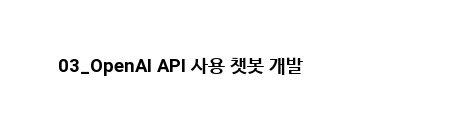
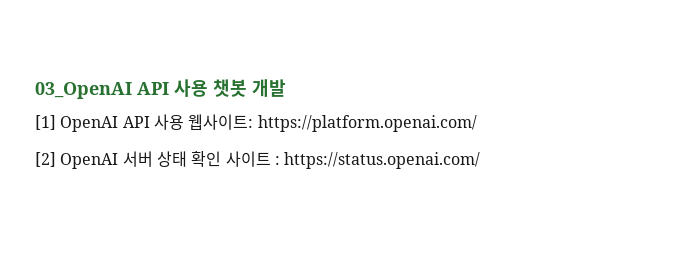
(303, 66) none -> [35,114,477,132] [35,151,481,169] // [1] OpenAI API 사용 웹사이트: https://platform.openai.com/ // [2] OpenAI 서버 상태 확인 사이트 : https://status.openai.com/

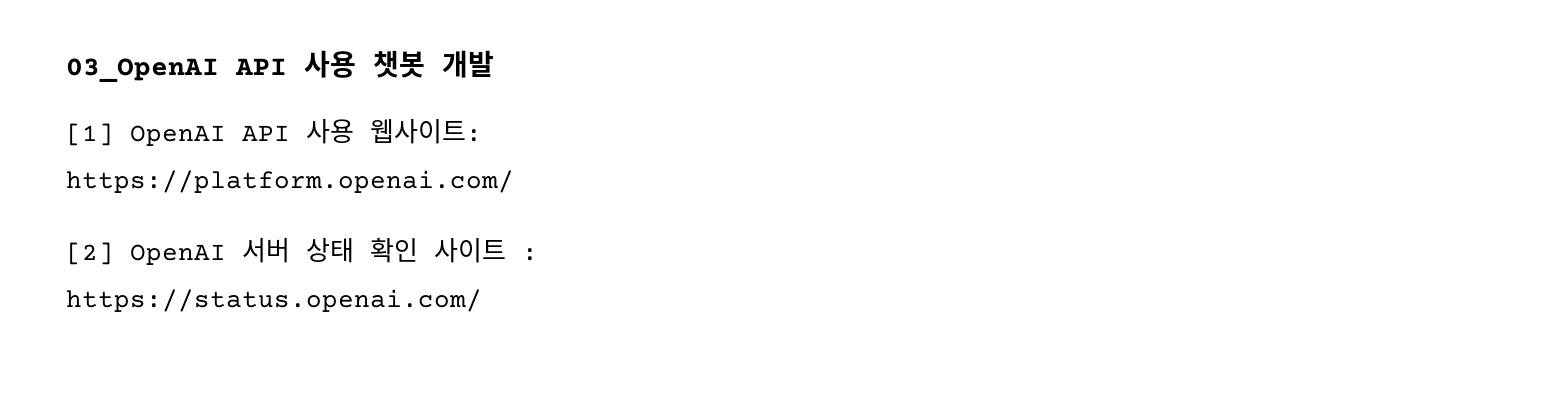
(254, 122) none -> (482, 131) //
(280, 160) none -> (538, 254) //

